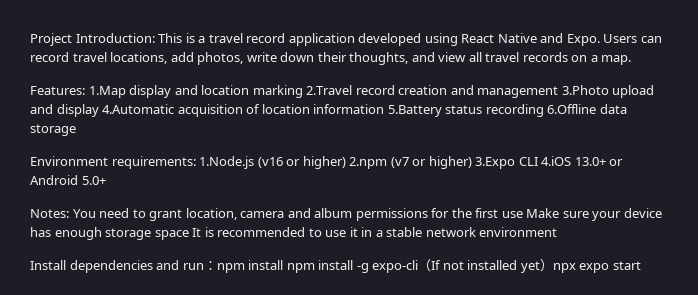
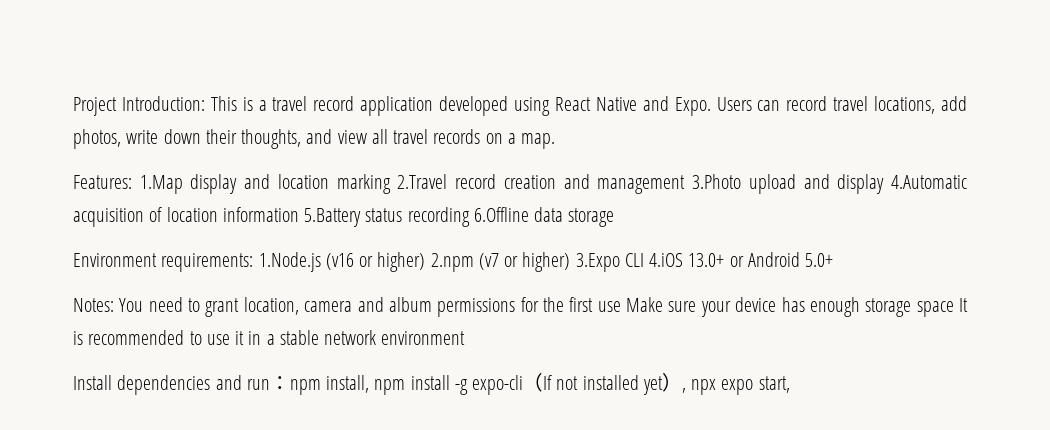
[248,260,284,270] install -> [326,375,370,393] install,
(553, 265) none -> [681,388,686,393] ,
[612,261,641,270] start -> [758,376,790,393] start,

